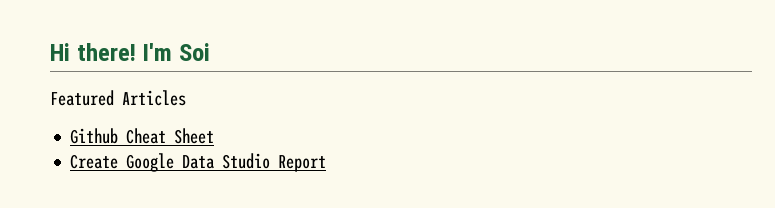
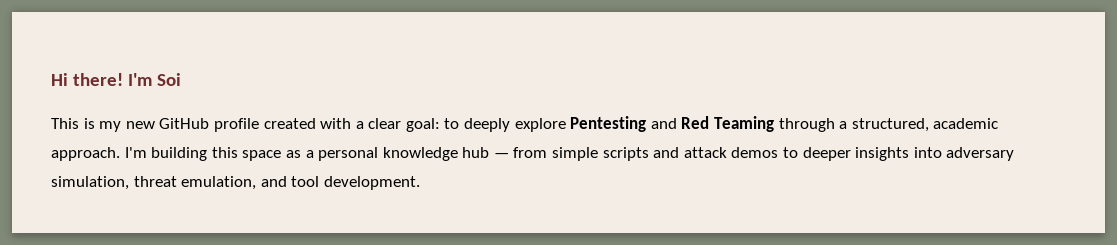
[50,90,186,106] [70,128,215,144] [70,153,327,172] Featured Articles // Github Cheat Sheet // Create Google Data Studio Report -> [51,116,999,132] [51,147,1015,161] [51,176,420,190] This is my new GitHub profile created with a clear goal: to deeply explore Pentesting and Red Teaming through a structured, academic approach. I'm building this space as a personal knowledge hub — from simple scripts and attack demos to deeper insights into adversary simulation, threat emulation, and tool development.

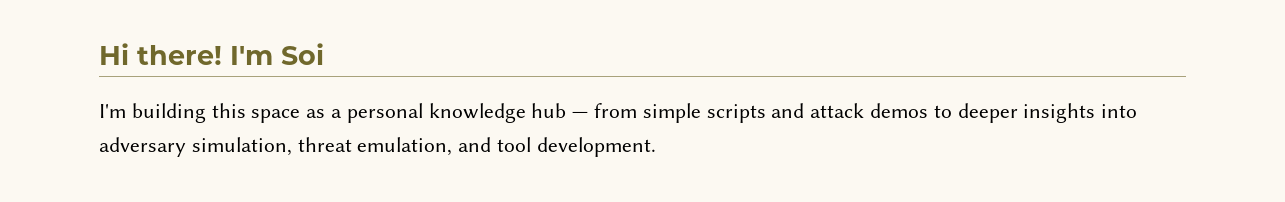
[51,116,999,132] [51,147,120,161] This is my new GitHub profile created with a clear goal: to deeply explore Pentesting and Red Teaming through a structured, academic approach. -> (324, 54) none

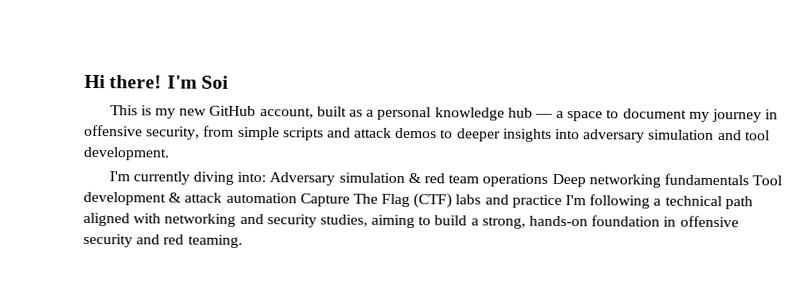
[99,103,301,123] I'm building this space -> [109,105,347,119] This is my new GitHub account, built
(589, 114) none -> [556,108,779,123] [84,124,201,140] a space to document my journey in offensive security,
[191,137,453,156] simulation, threat emulation, -> [648,129,715,140] simulation
(656, 147) none -> [108,171,783,188] [83,191,753,210] [83,212,739,229] [83,233,243,248] // I'm currently diving into: Adversary simulation & red team operations Deep networking fundamentals Tool development & attack automation Capture The Flag (CTF) labs and practice I'm following a technical path aligned with networking and security studies, aiming to build a strong, hands-on foundation in offensive security and red teaming.

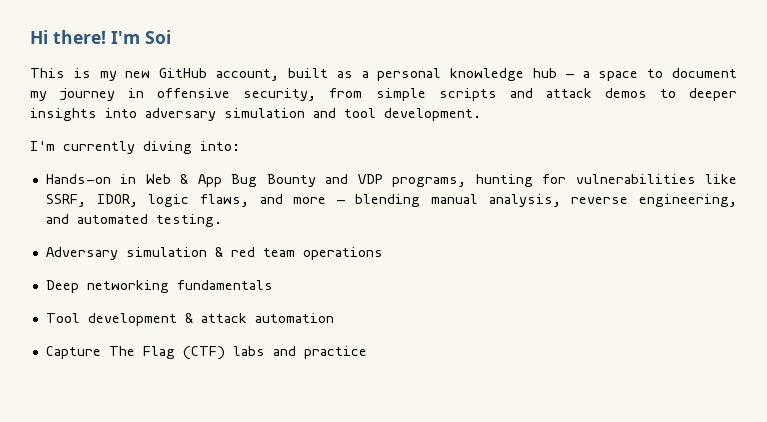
(267, 177) none -> [45,174,737,187] [45,194,737,207] [45,214,222,227] // Hands-on in Web & App Bug Bounty and VDP programs, hunting for vulnerabilities like SSRF, IDOR, logic flaws, and more — blending manual analysis, reverse engineering, and automated testing. //
(549, 180) none -> (383, 253) //
(749, 179) none -> (273, 285) //
(297, 198) none -> (334, 318) //
[565,194,753,210] [83,212,739,229] [83,233,243,248] I'm following a technical path aligned with networking and security studies, aiming to build a strong, hands-on foundation in offensive security and red teaming. -> (367, 352) none

